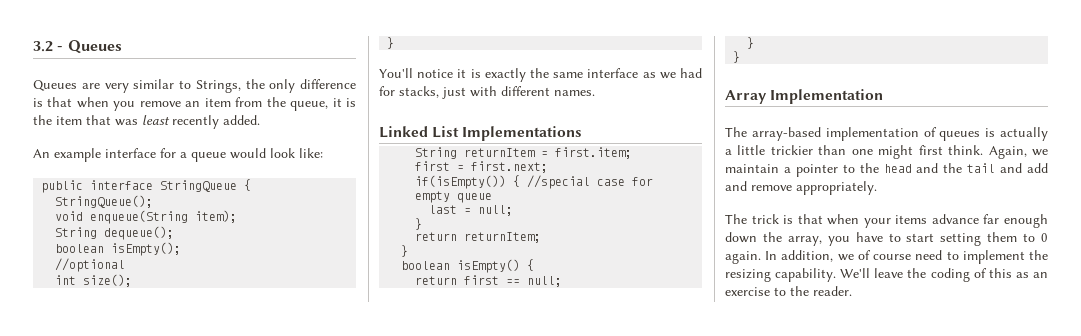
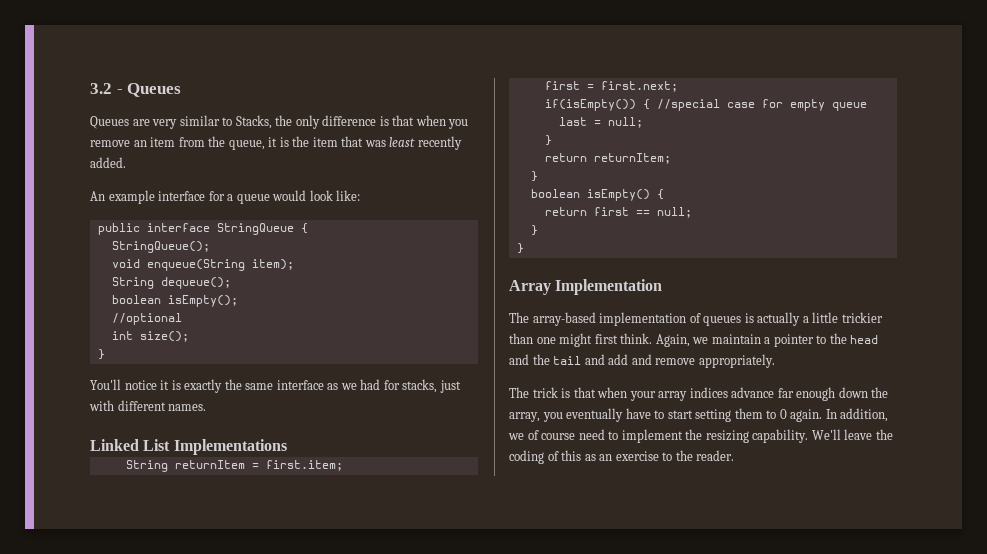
[195,80,241,93] Strings, -> [235,115,272,129] Stacks,
[895,215,928,224] items -> [658,387,728,401] array indices
(850, 241) none -> [566,408,624,422] eventually

